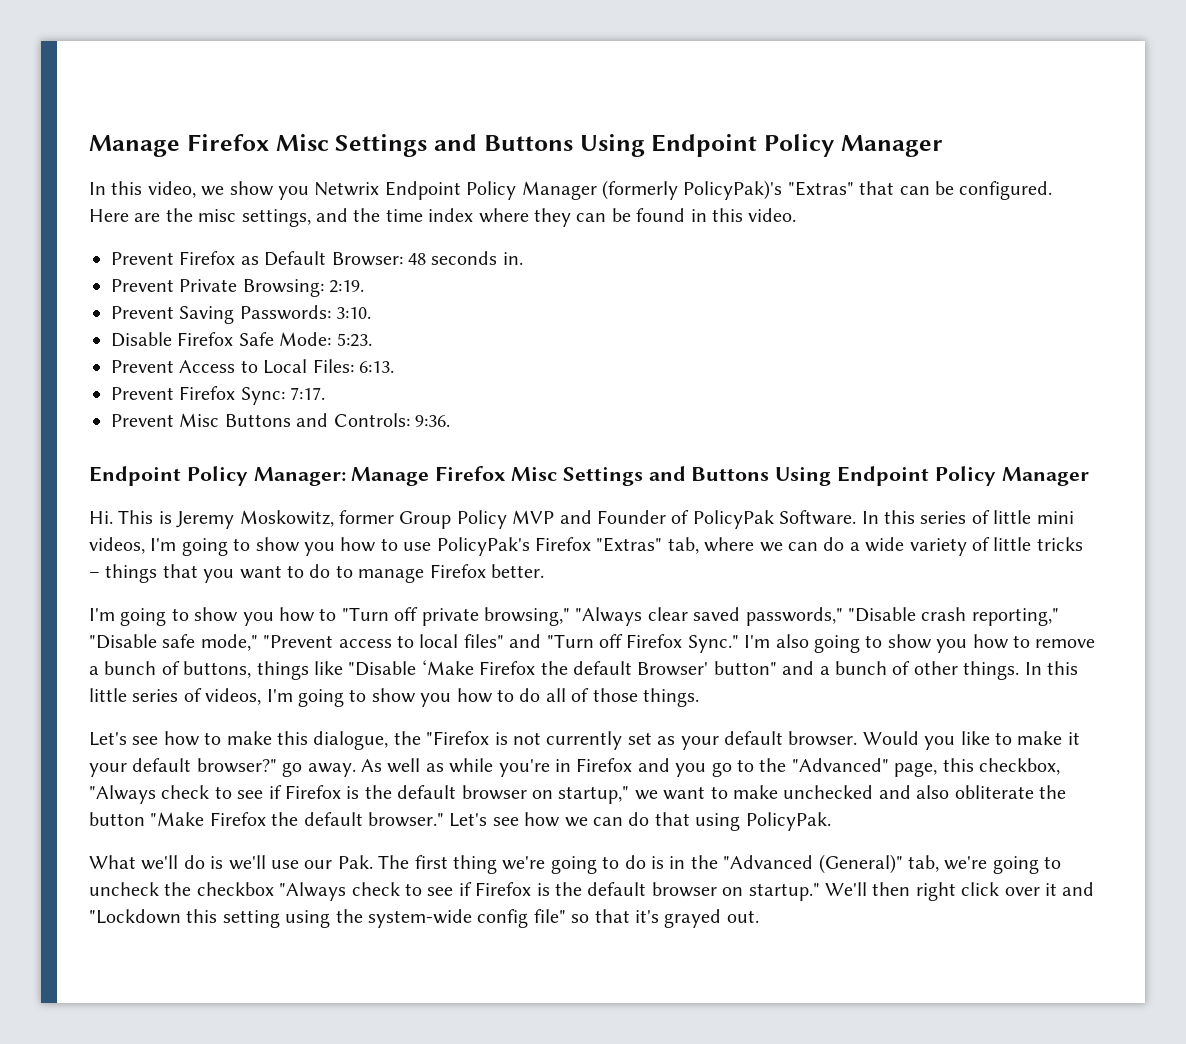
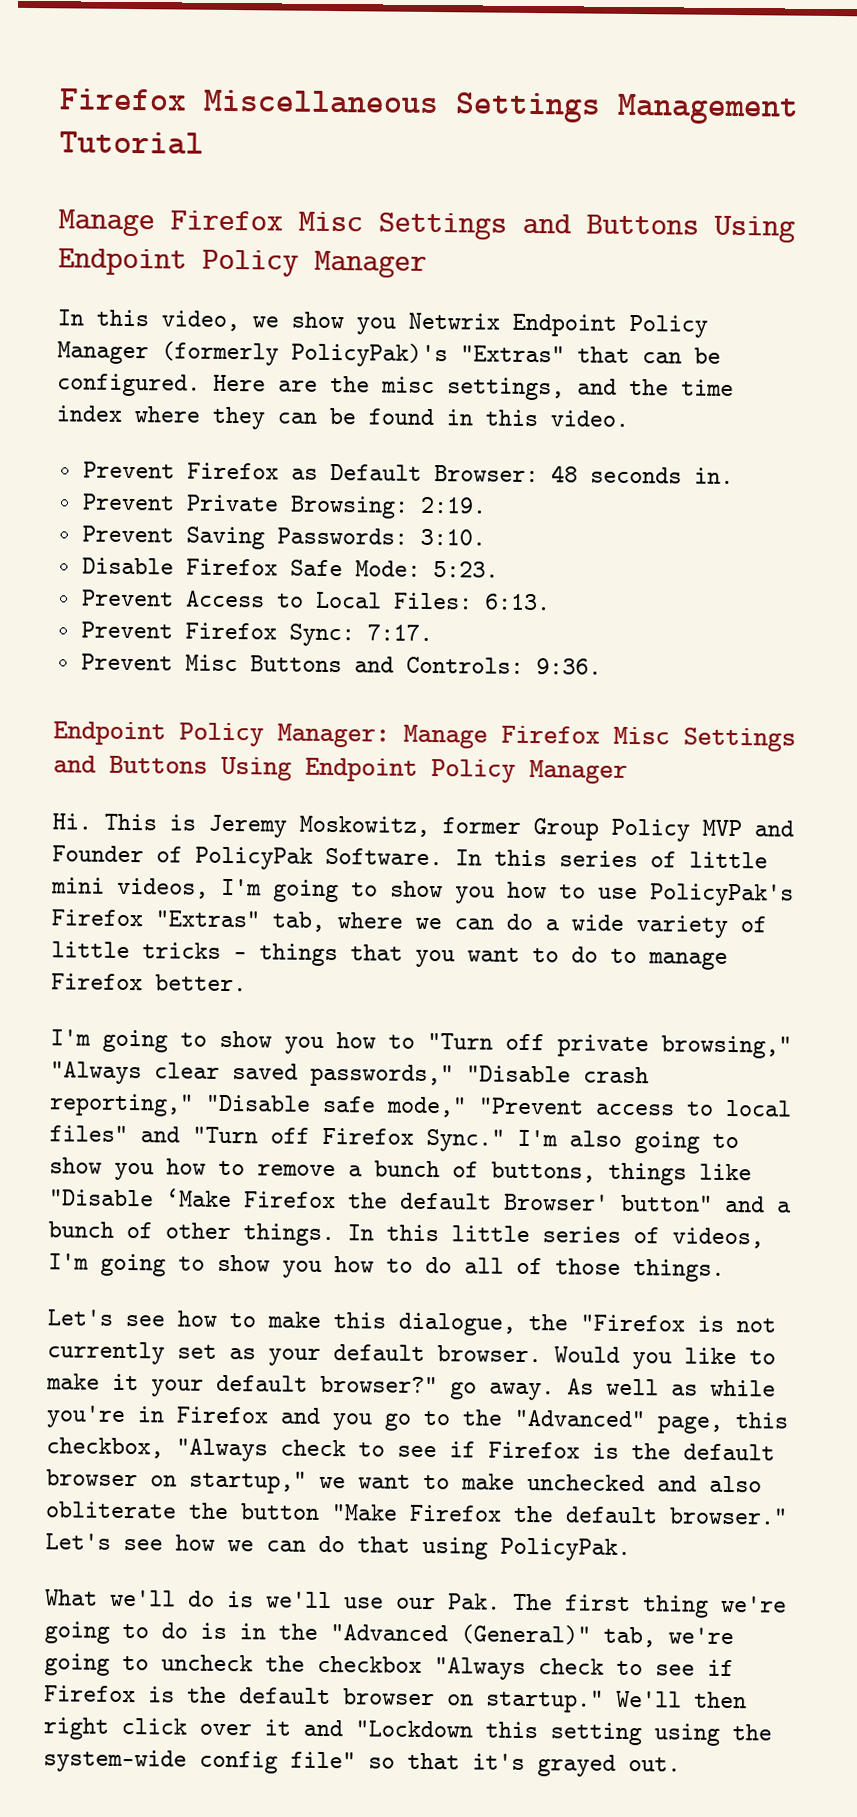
(89, 146) none -> [59,88,799,125] [59,131,204,155] Firefox Miscellaneous Settings Management Tutorial //

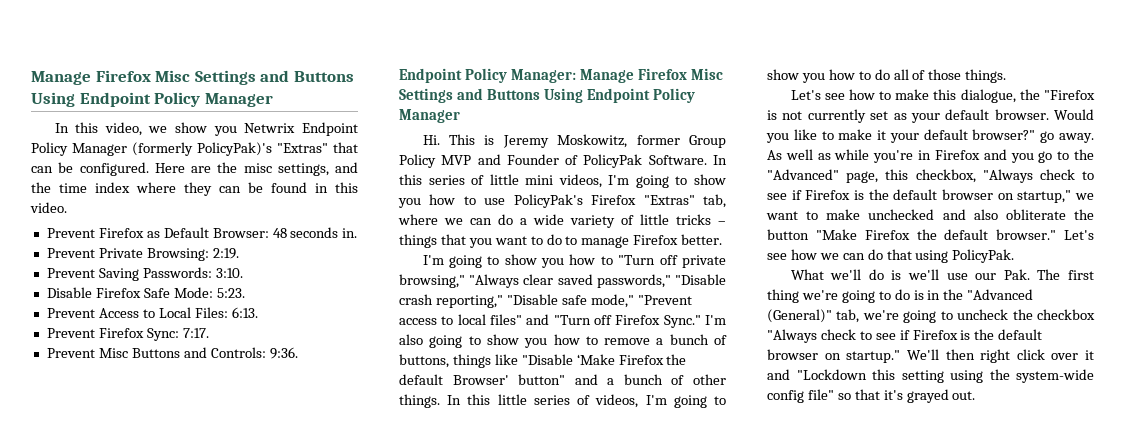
[59,88,799,125] [59,131,204,155] Firefox Miscellaneous Settings Management Tutorial // -> (31, 78) none

